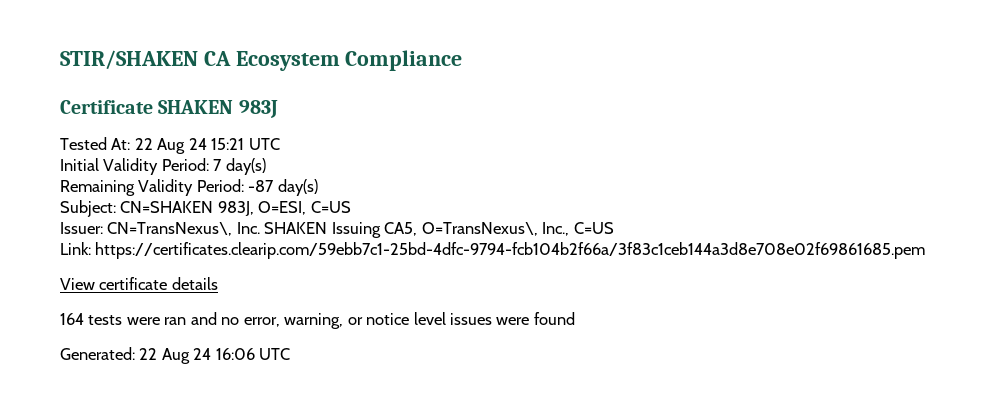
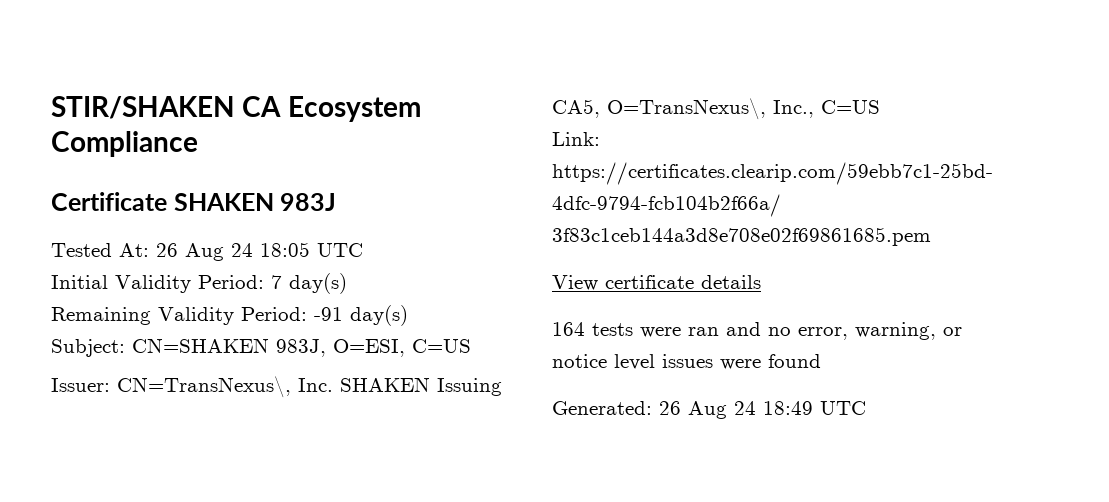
[134,138,245,154] 22 Aug 24 15:21 -> [156,242,310,261] 26 Aug 24 18:05
[248,180,275,192] -87 -> [314,307,343,321] -91
[139,348,255,364] 22 Aug 24 16:06 -> [659,401,813,419] 26 Aug 24 18:49

